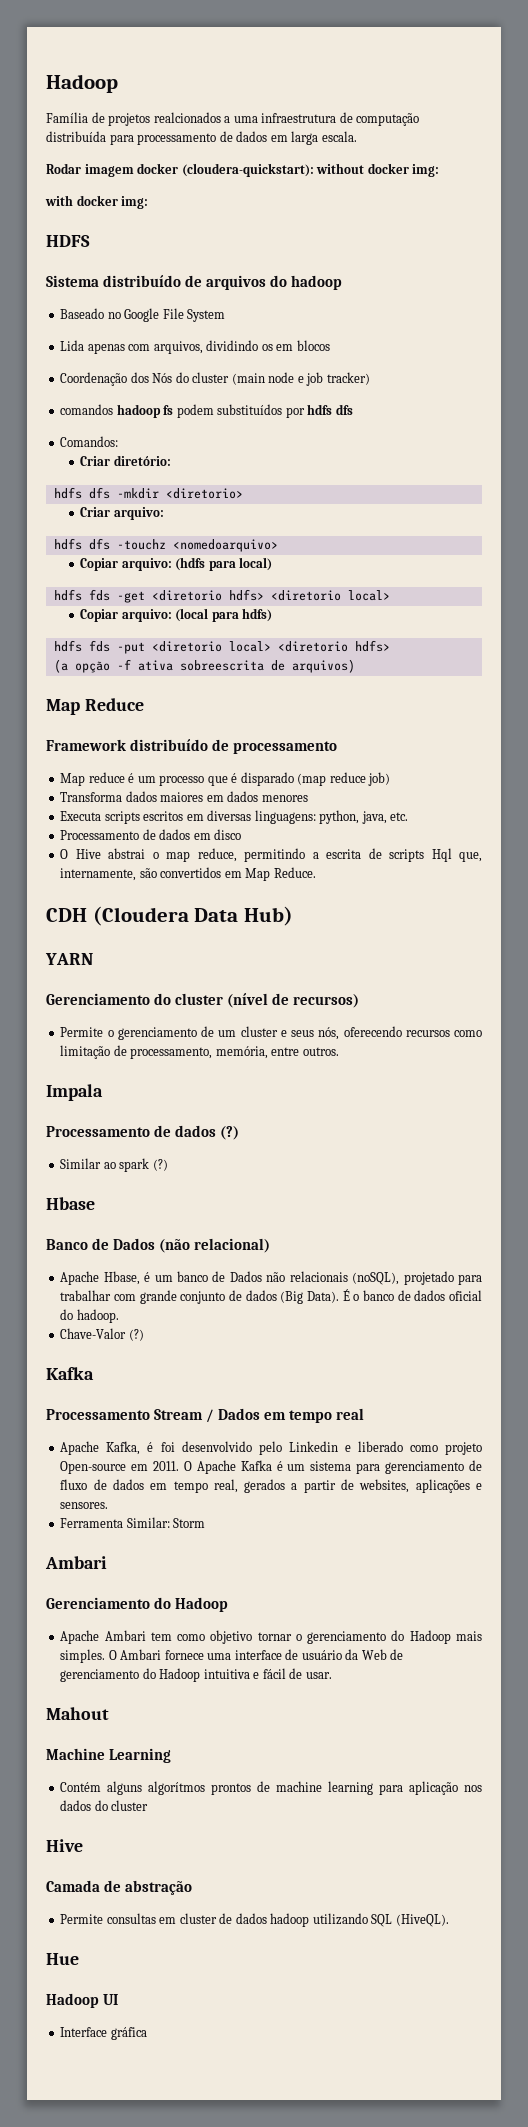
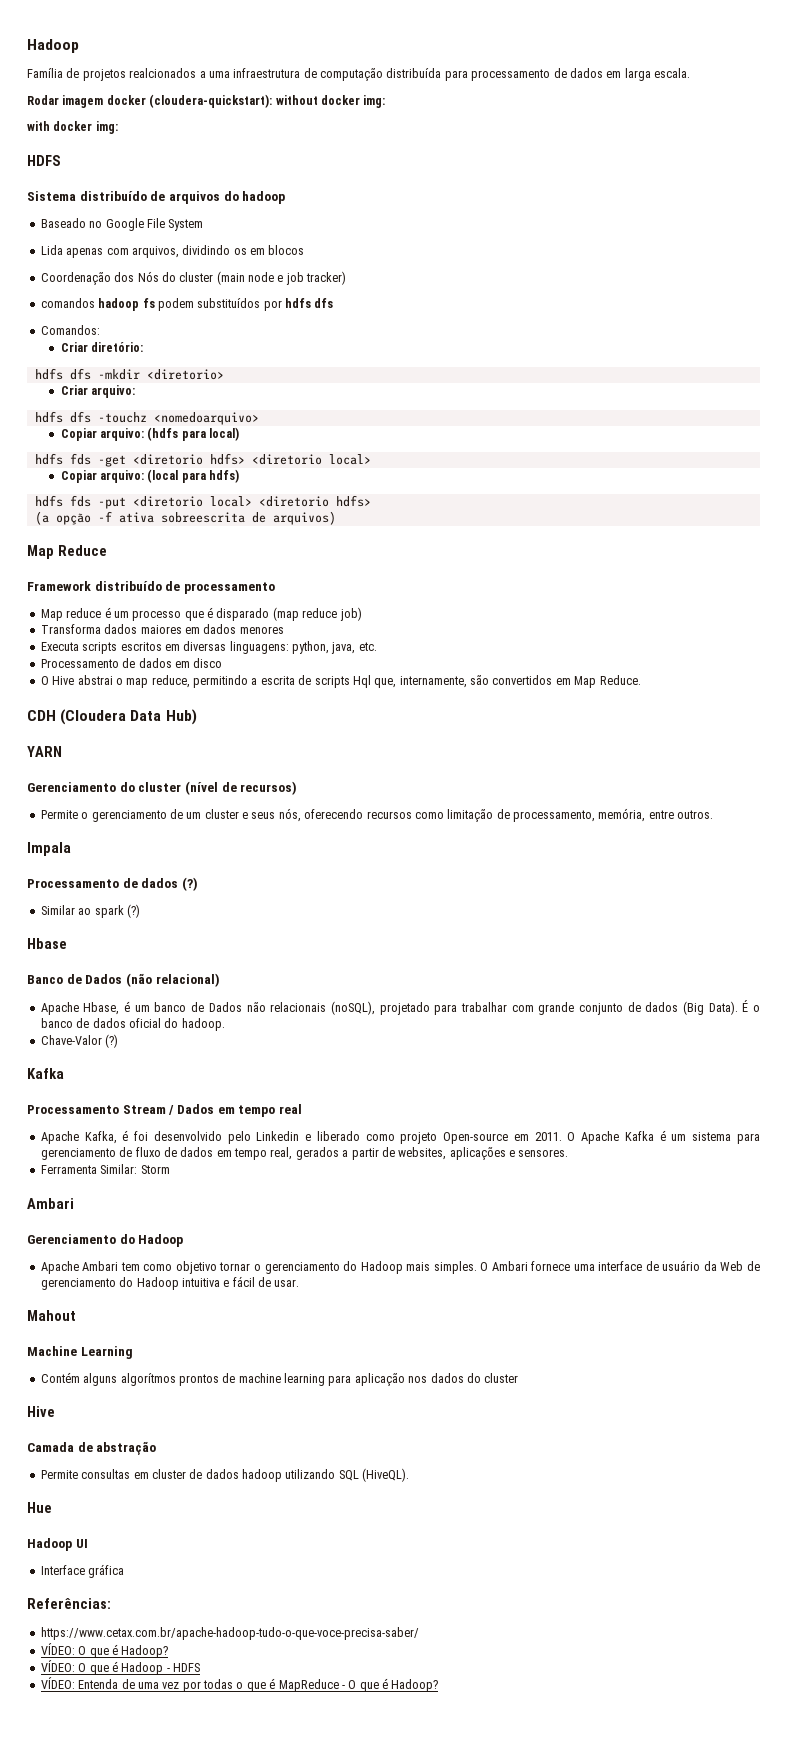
(147, 2033) none -> [27,1598,111,1609] [40,1627,419,1640] [40,1643,169,1658] [40,1660,200,1675] [40,1677,439,1692] // Referências: // https://www.cetax.com.br/apache-hadoop-tudo-o-que-voce-precisa-saber/ // VÍDEO: O que é Hadoop? // VÍDEO: O que é Hadoop - HDFS // VÍDEO: Entenda de uma vez por todas o que é MapReduce - O que é Hadoop?

